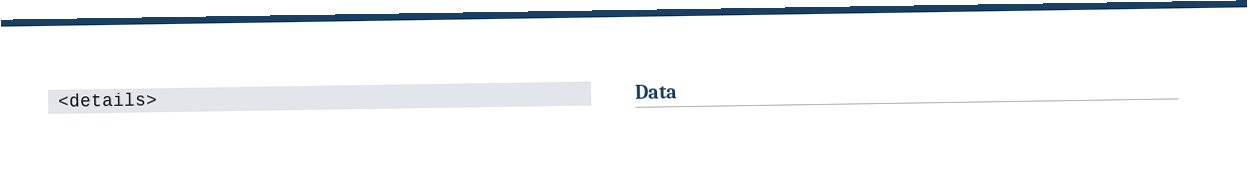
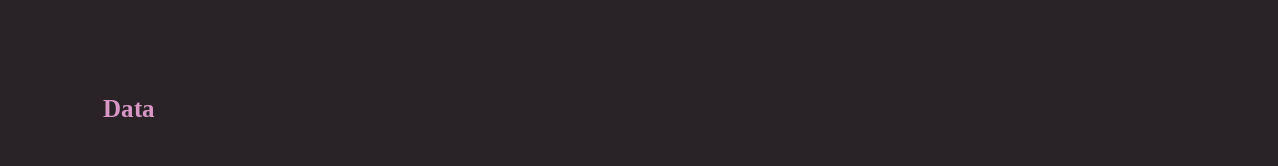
[58,92,159,107] <details> // -> (103, 108) none

